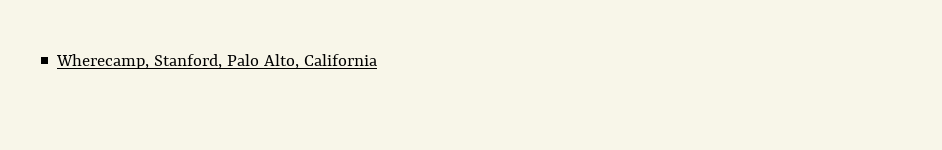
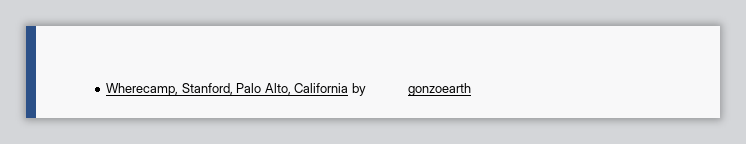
(378, 60) none -> [351,83,472,96] by gonzoearth

